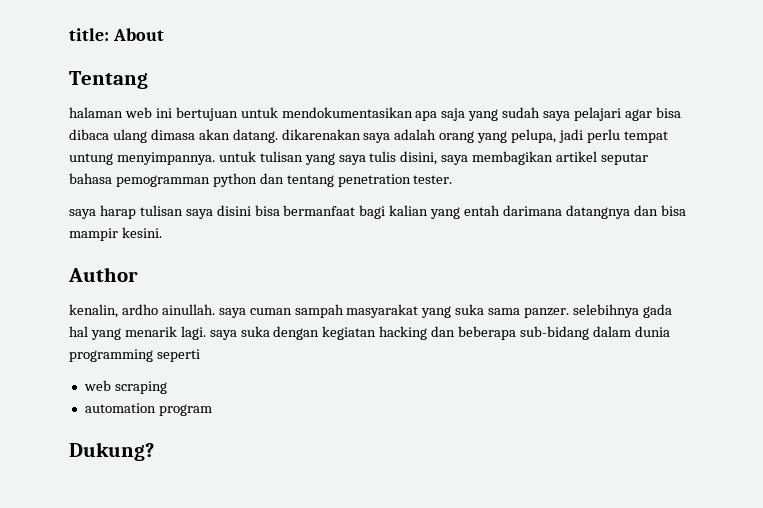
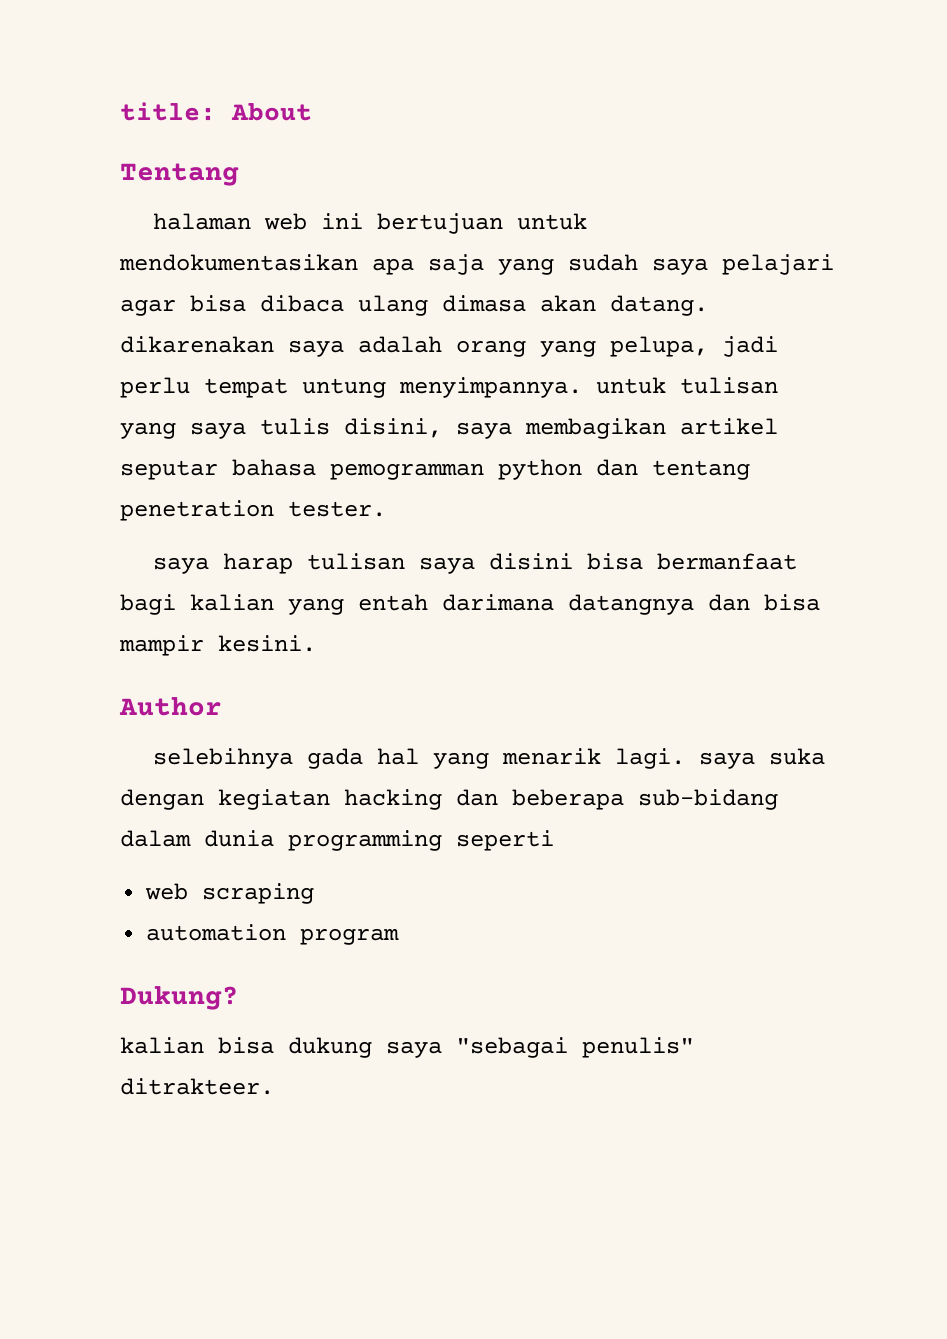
[69,304,570,318] kenalin, ardho ainullah. saya cuman sampah masyarakat yang suka sama panzer. -> (222, 706) none
(154, 451) none -> [120,1037,694,1058] [120,1078,274,1095] // kalian bisa dukung saya "sebagai penulis" ditrakteer.

